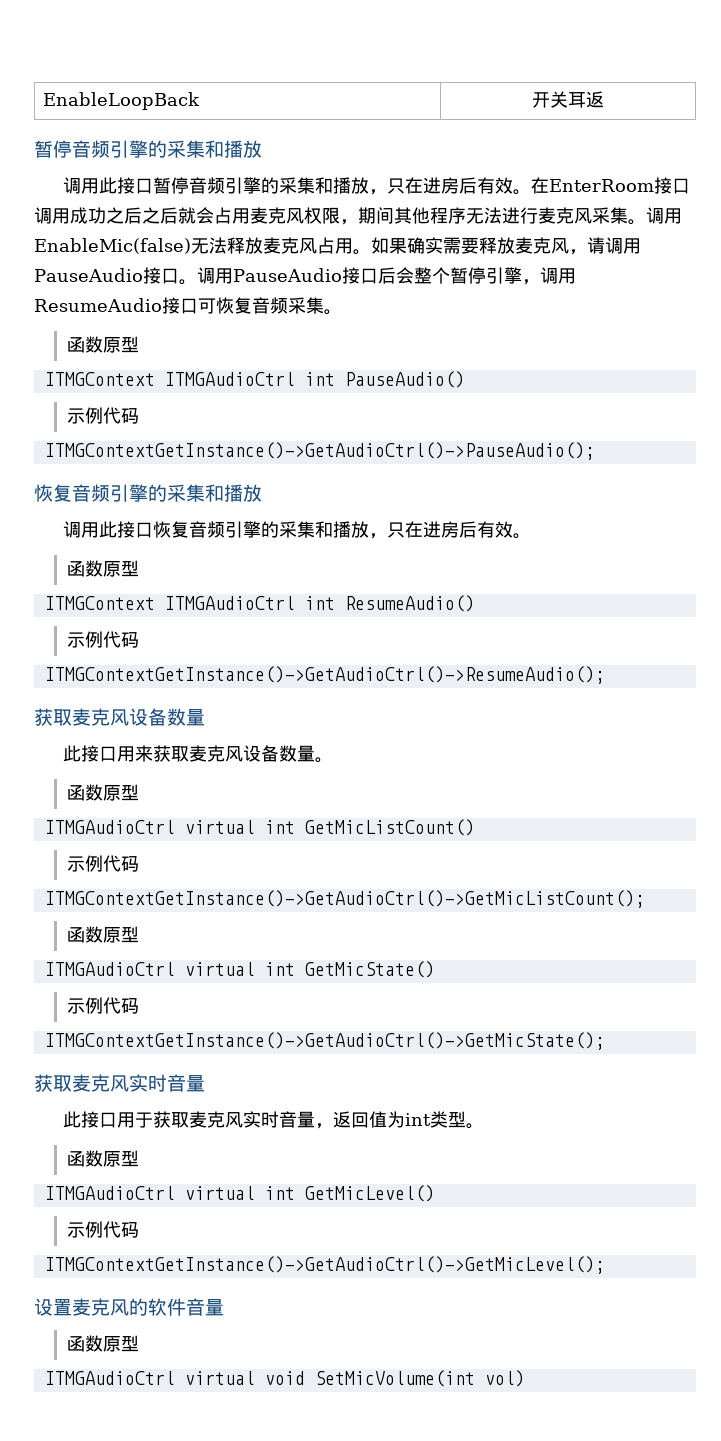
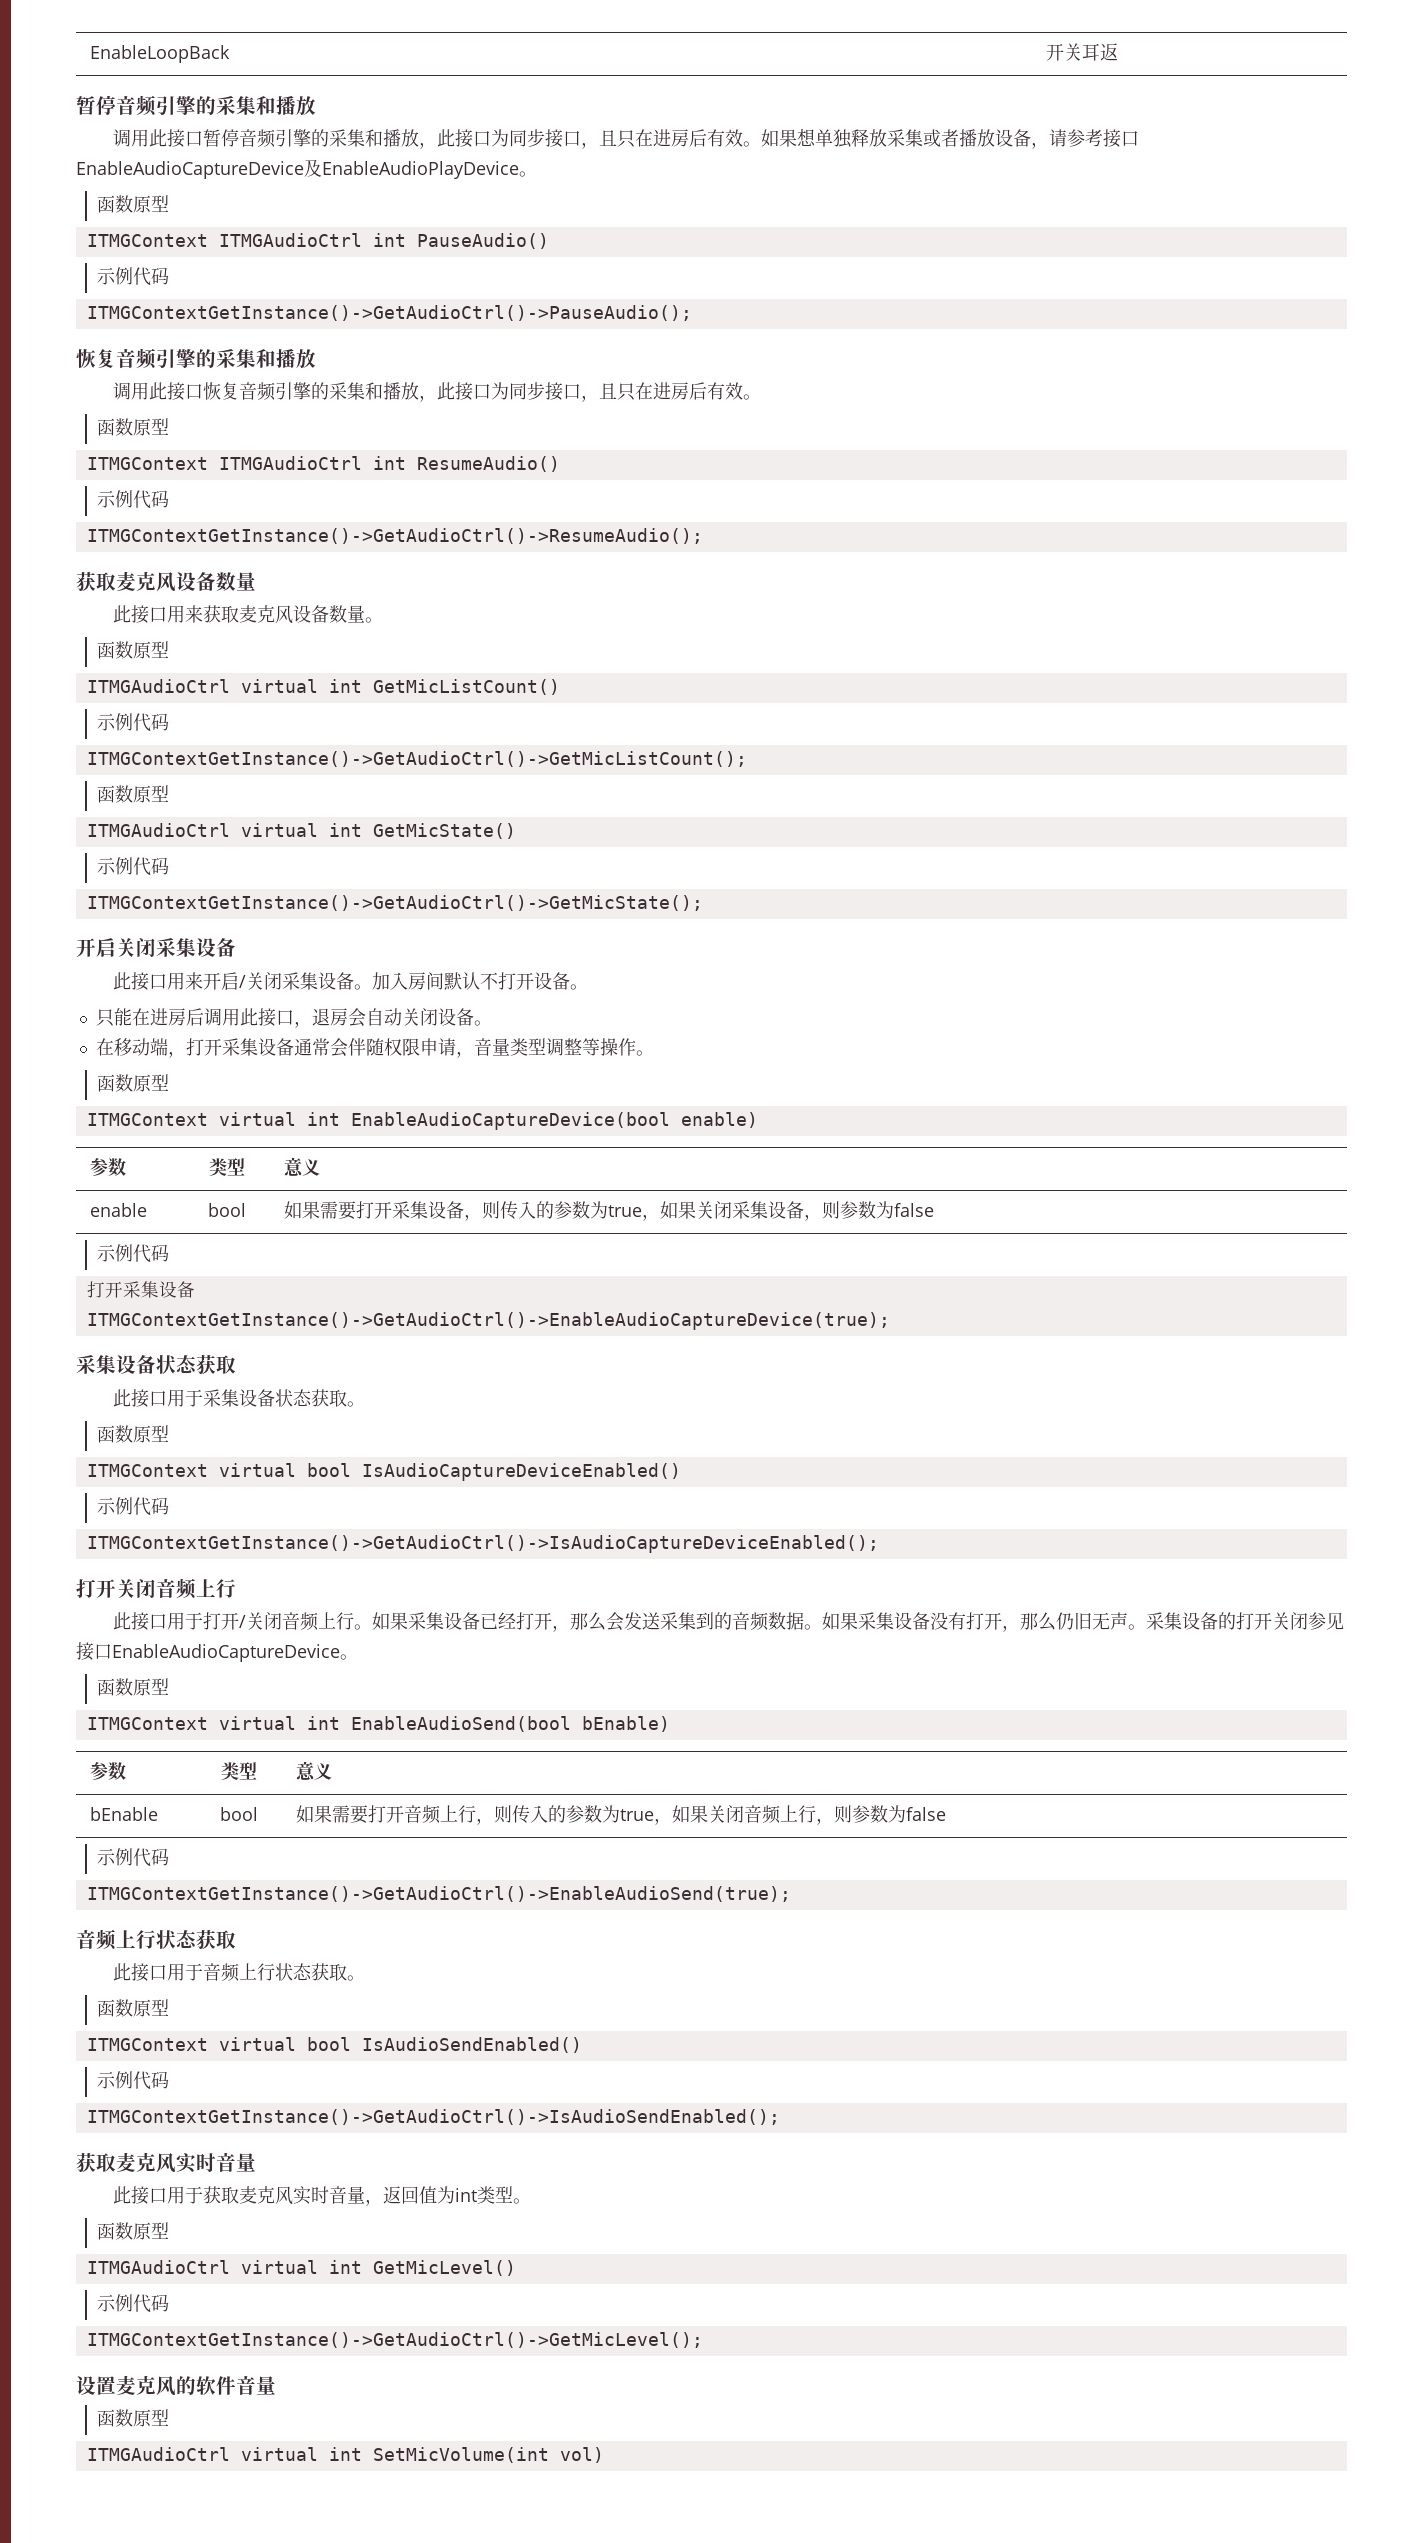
[386,177,690,195] [34,207,682,225] [34,237,641,255] [34,267,576,285] [34,297,324,314] 只在进房后有效。在EnterRoom接口调用成功之后之后就会占用麦克风权限，期间其他程序无法进行麦克风采集。调用EnableMic(false)无法释放麦克风占用。如果确实需要释放麦克风，请调用PauseAudio接口。调用PauseAudio接口后会整个暂停引擎，调用ResumeAudio接口可恢复音频采集 -> [436,128,1139,149] [76,159,519,179] 此接口为同步接口，且只在进房后有效。如果想单独释放采集或者播放设备，请参考接口EnableAudioCaptureDevice及EnableAudioPlayDevice
(387, 536) none -> [436,382,617,402] 此接口为同步接口，且
(605, 1041) none -> [76,938,236,957] [112,972,588,991] [95,1008,492,1028] [95,1038,654,1058] [97,1074,170,1092] [86,1112,758,1130] [89,1158,126,1176] [208,1158,245,1176] [283,1157,320,1177] [89,1203,147,1217] [207,1203,246,1217] [283,1201,934,1221] [97,1244,170,1263] [86,1281,195,1298] [86,1312,890,1330] [76,1355,236,1374] [112,1389,365,1408] [97,1425,170,1443] [86,1463,681,1481] [97,1497,170,1516] [86,1535,879,1553] [76,1578,236,1599] [112,1612,1344,1632] [76,1642,358,1662] [97,1678,170,1696] [86,1716,670,1732] [89,1762,126,1780] [220,1762,257,1780] [295,1761,332,1781] [89,1807,158,1821] [219,1807,258,1821] [295,1805,946,1825] [97,1848,170,1867] [86,1886,791,1902] [76,1929,236,1950] [112,1963,365,1982] [97,1999,170,2017] [86,2037,582,2053] [97,2071,170,2090] [86,2109,780,2125] // 开启关闭采集设备 // 此接口用来开启/关闭采集设备。加入房间默认不打开设备。 // 只能在进房后调用此接口，退房会自动关闭设备。 // 在移动端，打开采集设备通常会伴随权限申请，音量类型调整等操作。 // 函数原型 // ITMGContext virtual int EnableAudioCaptureDevice(bool enable) // 参数 | 类型 | 意义 // enable | bool | 如果需要打开采集设备，则传入的参数为true，如果关闭采集设备，则参数为false // 示例代码 // 打开采集设备 // ITMGContextGetInstance()->GetAudioCtrl()->EnableAudioCaptureDevice(true); // 采集设备状态获取 // 此接口用于采集设备状态获取。 // 函数原型 // ITMGContext virtual bool IsAudioCaptureDeviceEnabled() // 示例代码 // ITMGContextGetInstance()->GetAudioCtrl()->IsAudioCaptureDeviceEnabled(); // 打开关闭音频上行 // 此接口用于打开/关闭音频上行。如果采集设备已经打开，那么会发送采集到的音频数据。如果采集设备没有打开，那么仍旧无声。采集设备的打开关闭参见接口EnableAudioCaptureDevice。 // 函数原型 // ITMGContext virtual int EnableAudioSend(bool bEnable) // 参数 | 类型 | 意义 // bEnable | bool | 如果需要打开音频上行，则传入的参数为true，如果关闭音频上行，则参数为false // 示例代码 // ITMGContextGetInstance()->GetAudioCtrl()->EnableAudioSend(true); // 音频上行状态获取 // 此接口用于音频上行状态获取。 // 函数原型 // ITMGContext virtual bool IsAudioSendEnabled() // 示例代码 // ITMGContextGetInstance()->GetAudioCtrl()->IsAudioSendEnabled();
[264,1371,305,1385] void -> [328,2447,362,2461] int

